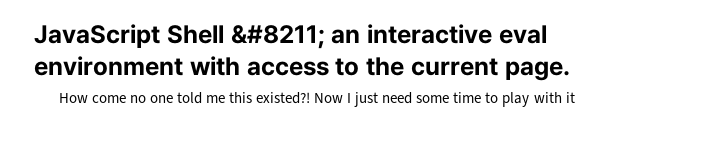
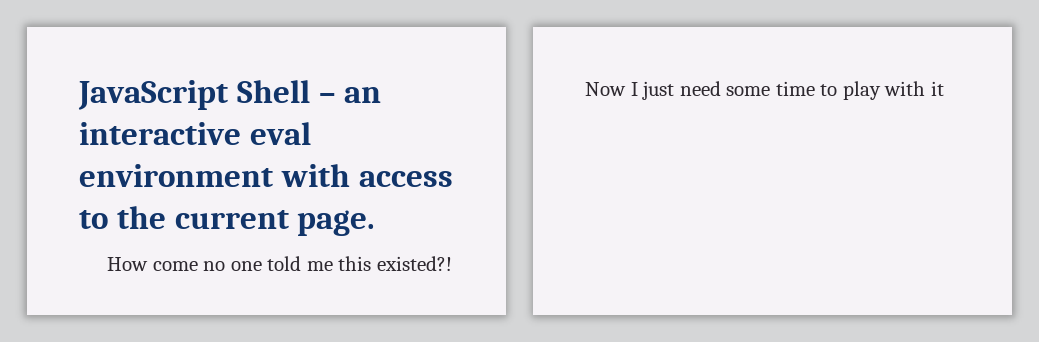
[230,25,325,49] &#8211; -> [318,93,336,103] –

